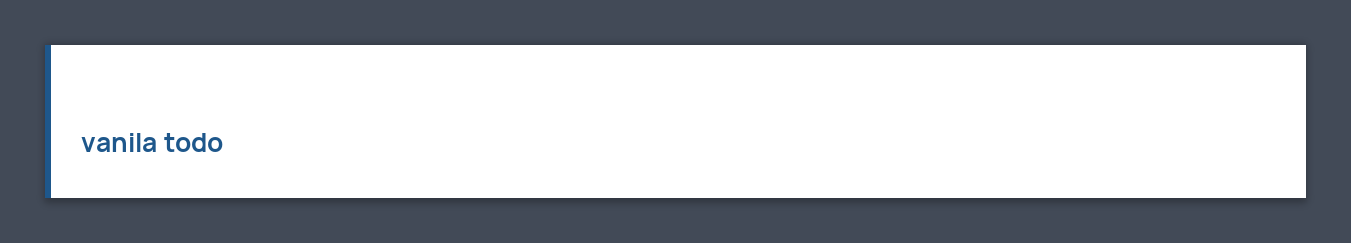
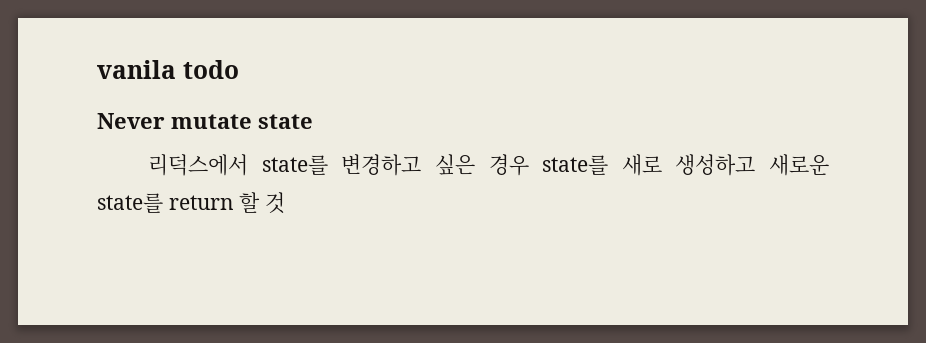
(224, 142) none -> [97,113,313,129] [148,154,829,176] [97,192,286,214] // Never mutate state // 리덕스에서 state를 변경하고 싶은 경우 state를 새로 생성하고 새로운 state를 return 할 것

